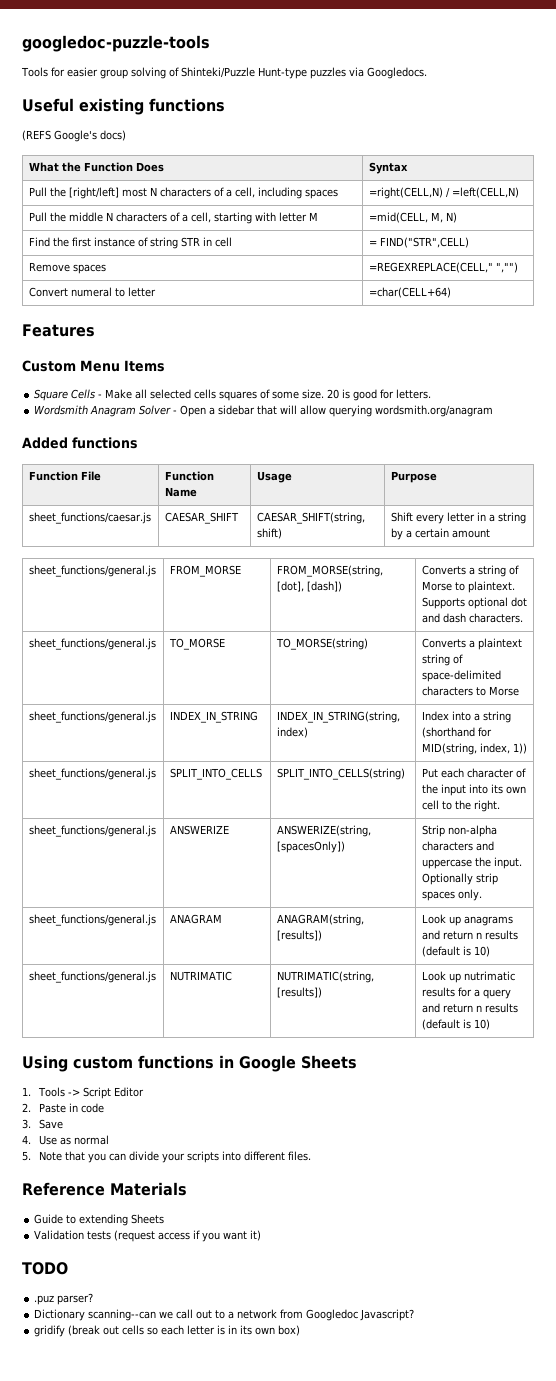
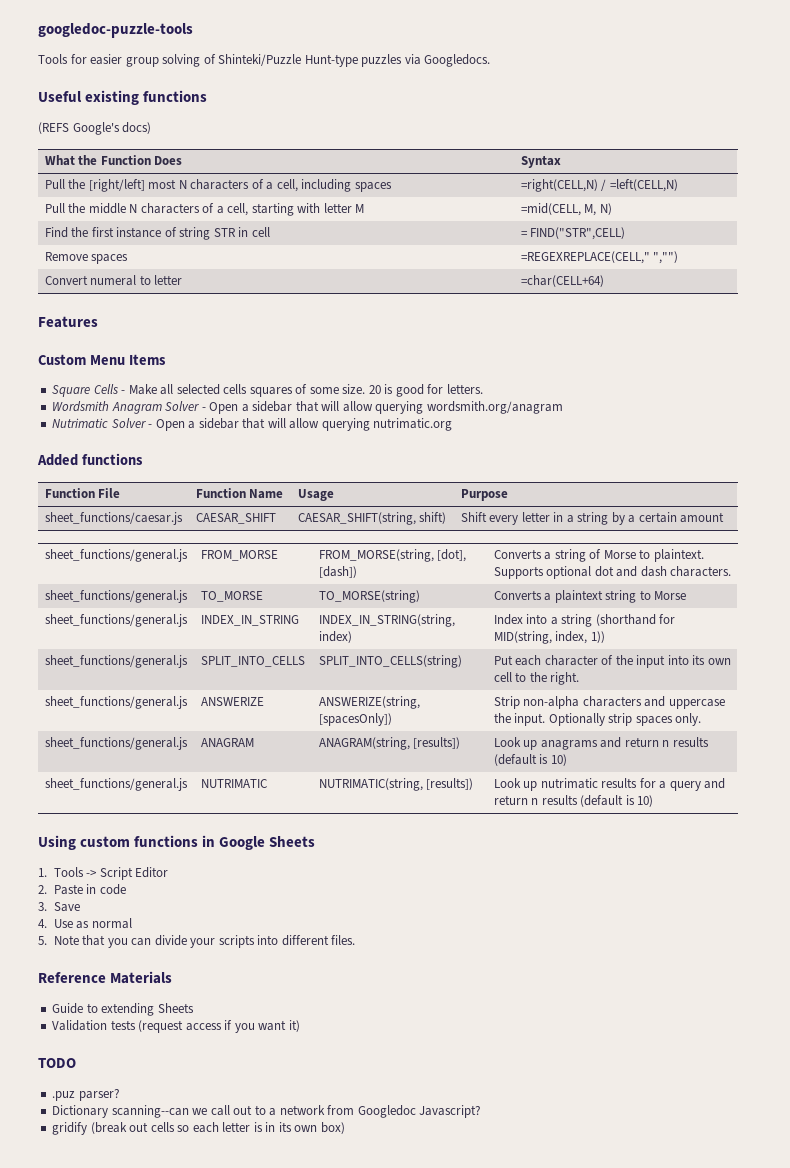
(494, 411) none -> [52,418,453,431] // Nutrimatic Solver - Open a sidebar that will allow querying nutrimatic.org
[452,654,463,664] [421,670,501,682] [421,686,473,696] of space-delimited characters -> (637, 596) none

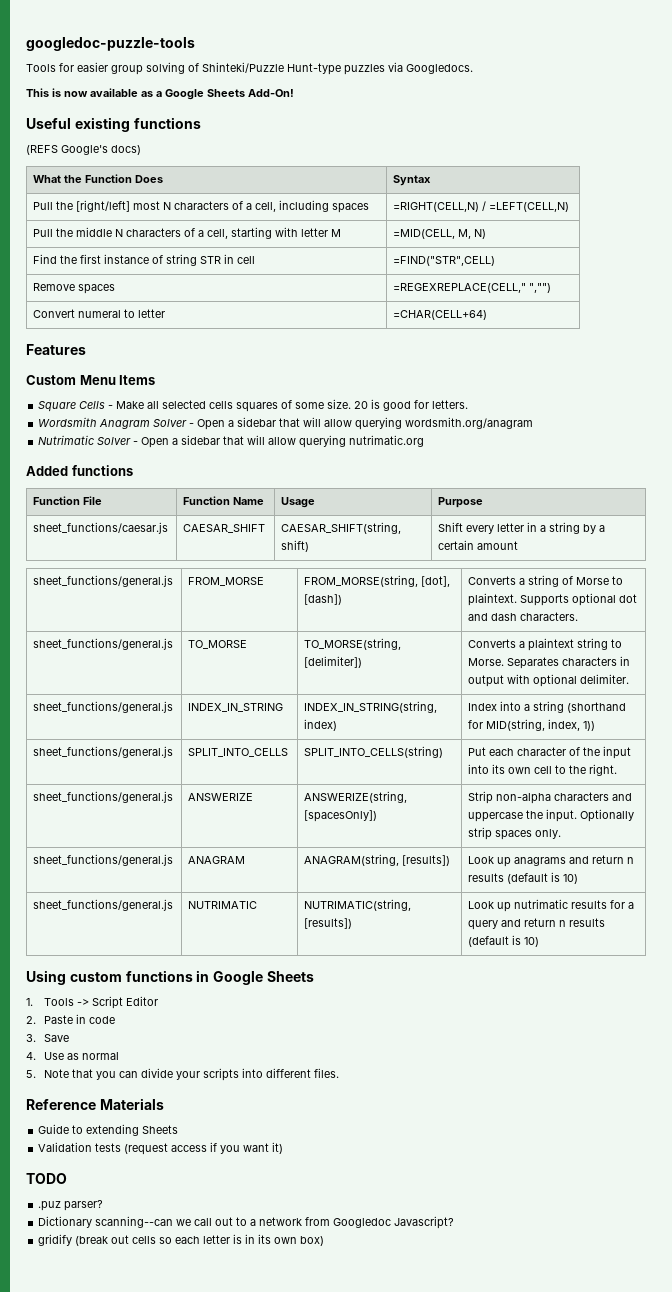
(491, 60) none -> [26,88,294,100] // This is now available as a Google Sheets Add-On!
[520,179,678,192] =right(CELL,N) / =left(CELL,N) -> [393,201,570,212] =RIGHT(CELL,N) / =LEFT(CELL,N)
[520,203,581,216] =mid(CELL, -> [393,229,456,239] =MID(CELL,
[520,227,626,240] = FIND("STR",CELL) -> [393,256,496,266] =FIND("STR",CELL)
[520,275,604,287] =char(CELL+64) -> [393,310,488,320] =CHAR(CELL+64)
[318,590,420,603] TO_MORSE(string) -> [304,638,402,650] [304,656,363,668] TO_MORSE(string, [delimiter])
[654,591,687,600] Morse -> [468,656,631,669] [468,674,630,687] Morse. Separates characters in output with optional delimiter.

